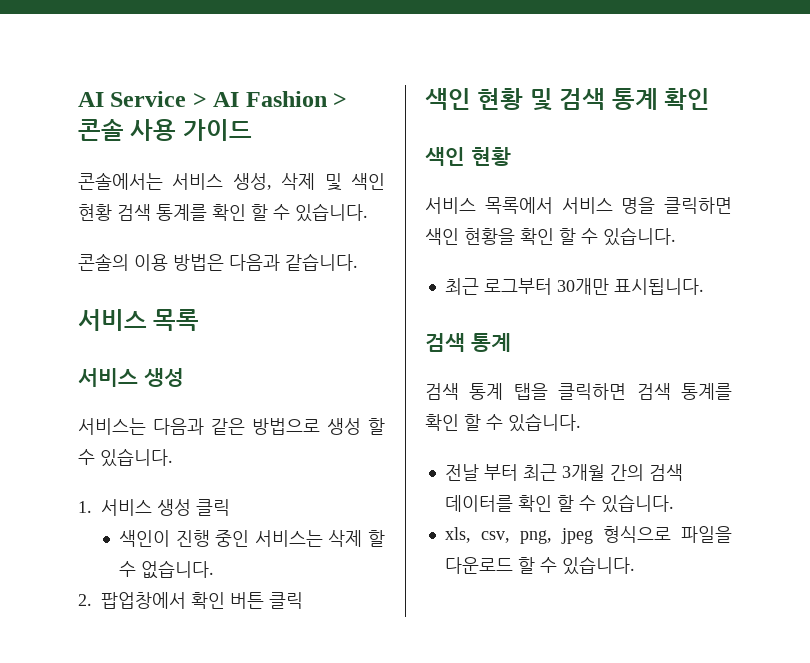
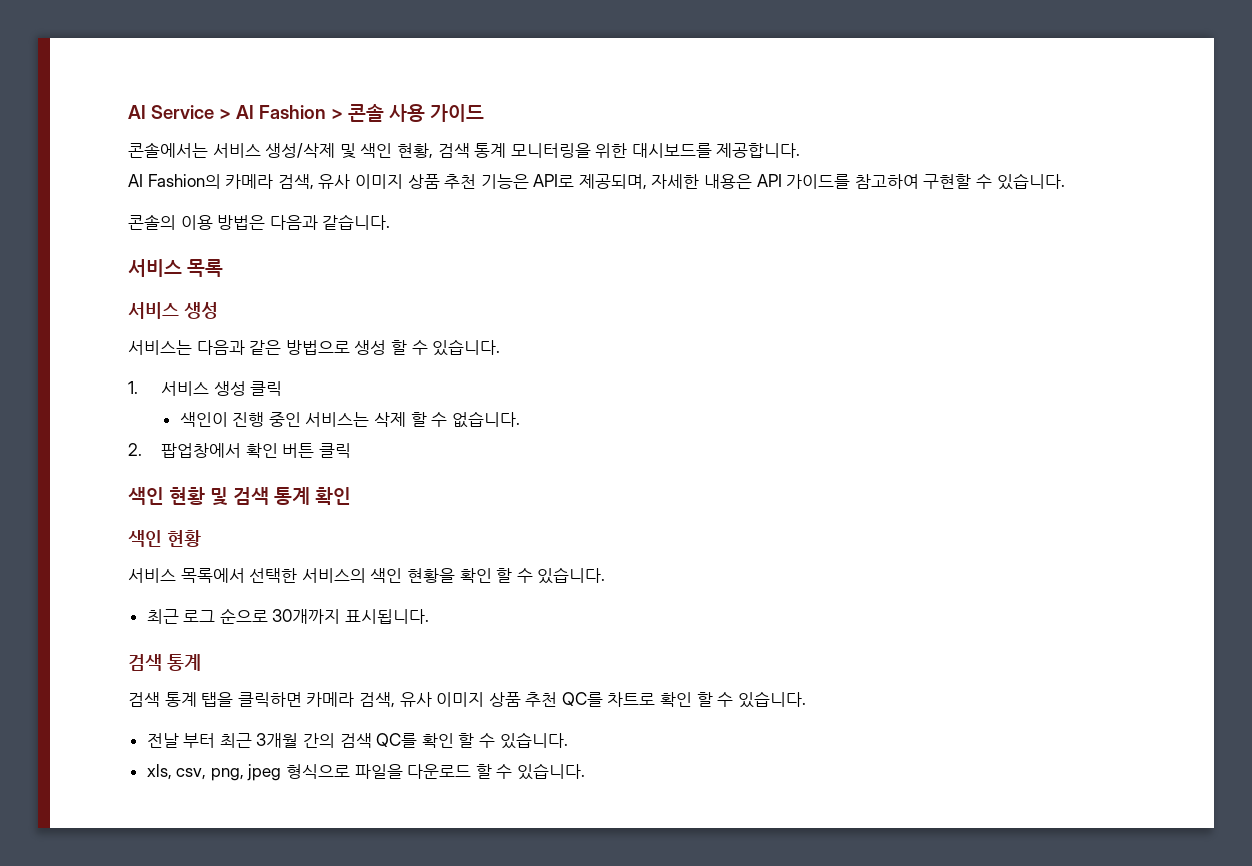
[232,173,385,191] [78,204,268,221] 생성, 삭제 및 색인 현황 검색 통계를 확인 할 -> [265,143,801,159] [128,174,972,190] 생성/삭제 및 색인 현황, 검색 통계 모니터링을 위한 대시보드를 제공합니다. // AI Fashion의 카메라 검색, 유사 이미지 상품 추천 기능은 API로 제공되며, 자세한 내용은 API 가이드를 참고하여 구현할
[561,197,732,214] 서비스 명을 클릭하면 -> [249,568,366,583] 선택한 서비스의
[483,278,609,295] 로그부터 30개만 -> [183,608,341,624] 로그 순으로 30개까지
[636,383,732,400] 검색 통계를 -> [306,692,656,708] 카메라 검색, 유사 이미지 상품 추천 QC를 차트로
[444,495,513,512] 데이터를 -> [376,733,418,748] QC를

